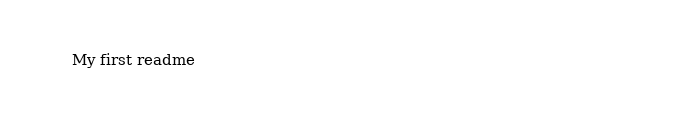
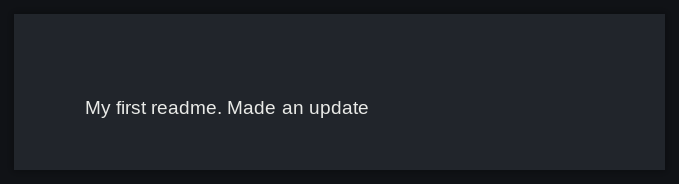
[137,54,195,65] readme -> [151,101,369,118] readme. Made an update

